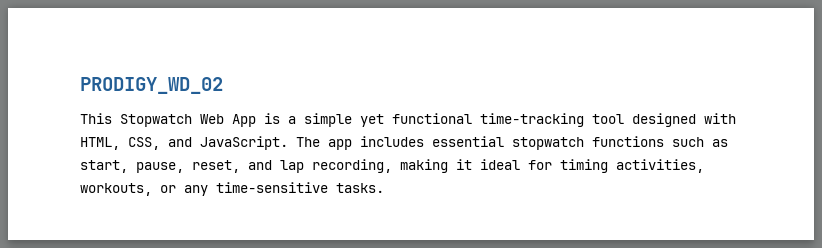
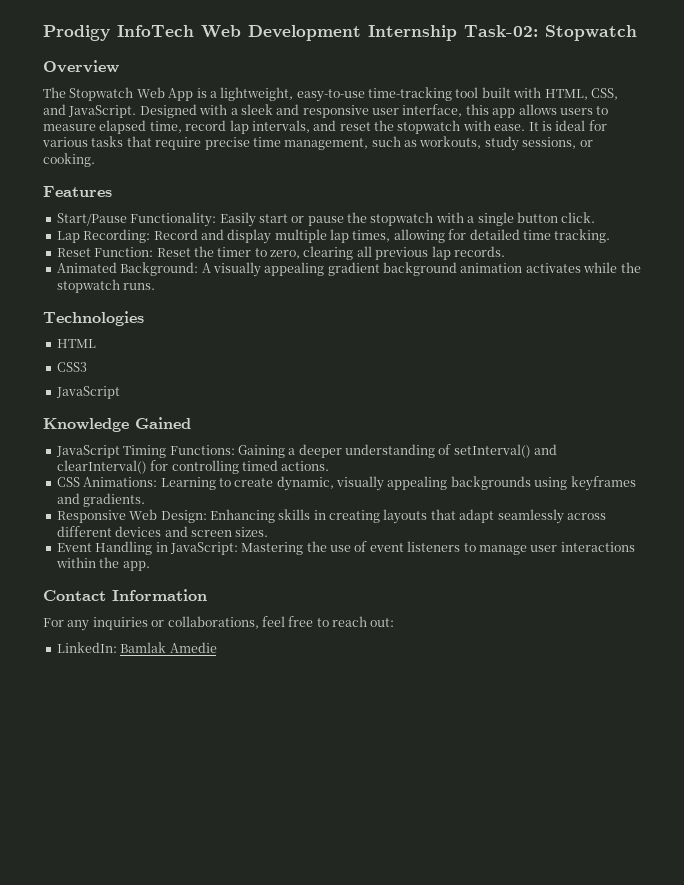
[80,77,223,94] [80,113,112,124] PRODIGY_WD_02 // This -> [43,25,637,41] [43,60,119,73] [43,87,66,98] Prodigy InfoTech Web Development Internship Task-02: Stopwatch // Overview // The
[304,113,472,127] simple yet functional -> [220,87,365,102] lightweight, easy-to-use
[632,113,696,127] designed -> [481,87,511,98] built
[296,136,728,150] [80,159,704,173] [80,182,384,196] The app includes essential stopwatch functions such as start, pause, reset, and lap recording, making it ideal for timing activities, workouts, or any time-sensitive tasks. -> [139,104,609,118] [43,120,607,134] [42,136,593,151] [43,153,95,167] [43,186,112,197] [56,212,596,227] [56,229,611,244] [56,246,505,260] [56,262,641,277] [56,279,156,293] [43,311,144,326] [56,339,96,348] [56,362,87,372] [55,386,120,399] [43,417,191,432] [55,444,558,458] [56,460,330,474] [56,476,636,491] [56,493,146,507] [56,509,606,524] [56,526,269,537] [56,541,635,555] [55,557,150,571] [43,589,207,601] [43,616,395,631] [56,642,217,653] Designed with a sleek and responsive user interface, this app allows users to measure elapsed time, record lap intervals, and reset the stopwatch with ease. It is ideal for various tasks that require precise time management, such as workouts, study sessions, or cooking. // Features // Start/Pause Functionality: Easily start or pause the stopwatch with a single button click. // Lap Recording: Record and display multiple lap times, allowing for detailed time tracking. // Reset Function: Reset the timer to zero, clearing all previous lap records. // Animated Background: A visually appealing gradient background animation activates while the stopwatch runs. // Technologies // HTML // CSS3 // JavaScript // Knowledge Gained // JavaScript Timing Functions: Gaining a deeper understanding of setInterval() and clearInterval() for controlling timed actions. // CSS Animations: Learning to create dynamic, visually appealing backgrounds using keyframes and gradients. // Responsive Web Design: Enhancing skills in creating layouts that adapt seamlessly across different devices and screen sizes. // Event Handling in JavaScript: Mastering the use of event listeners to manage user interactions within the app. // Contact Information // For any inquiries or collaborations, feel free to reach out: // LinkedIn: Bamlak Amedie

